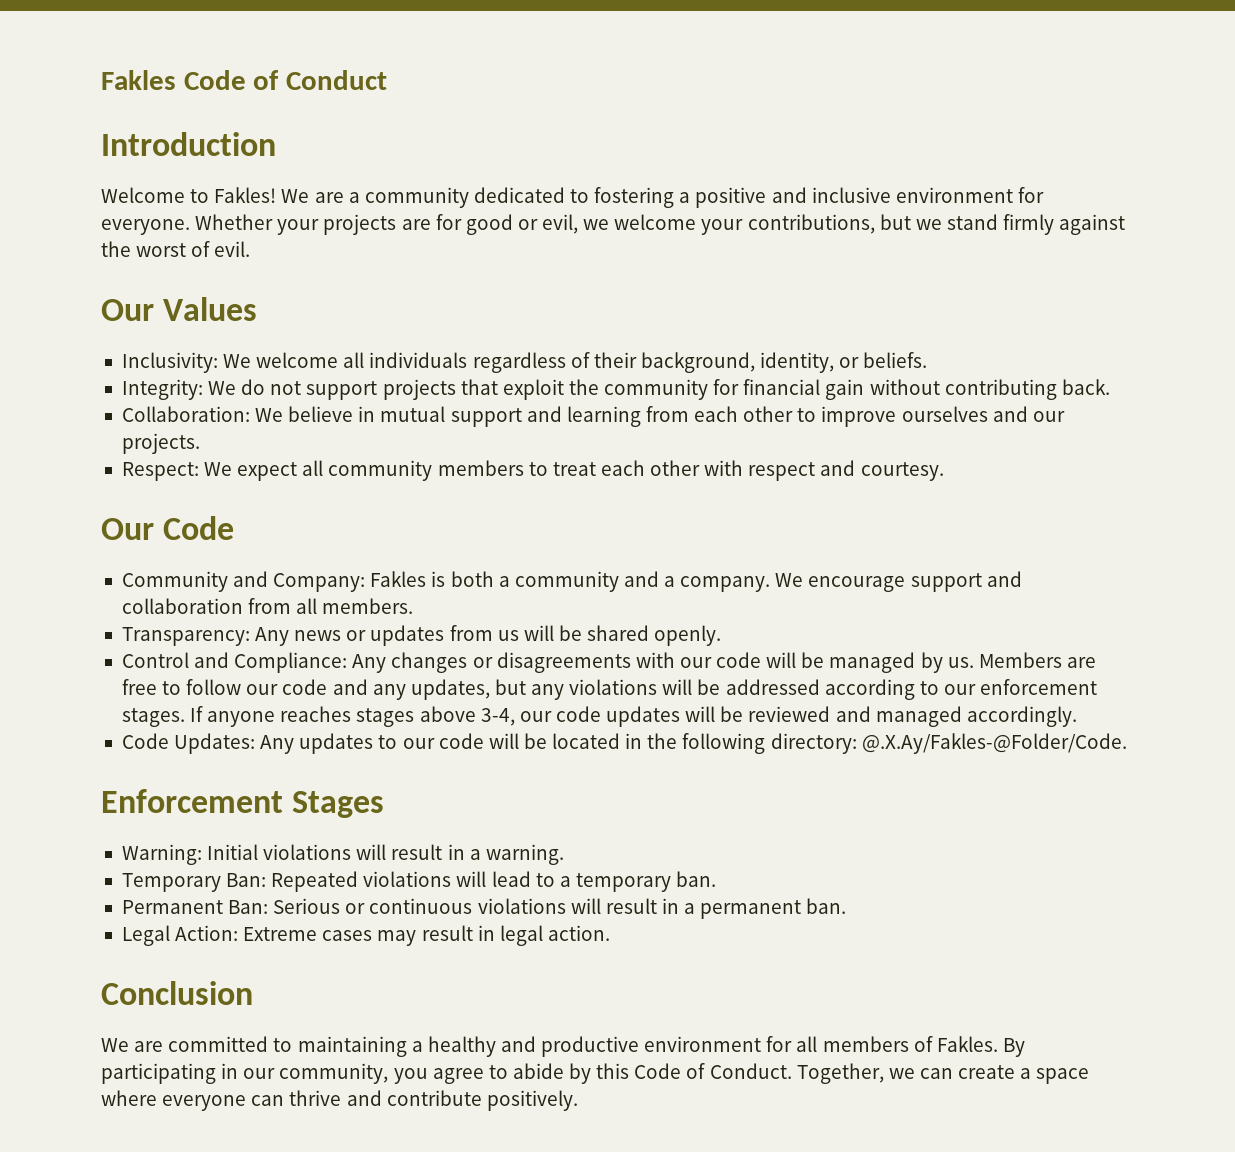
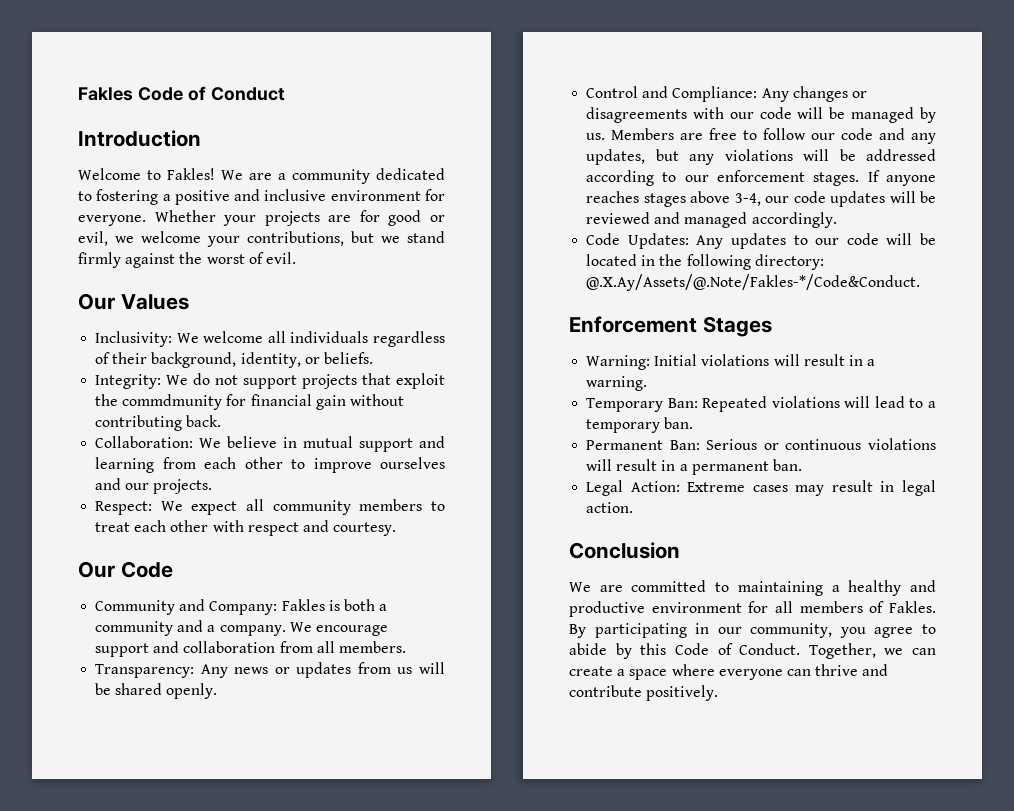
[604,379,709,400] community -> [122,394,223,410] commdmunity
[861,733,1127,754] @.X.Ay/Fakles-@Folder/Code. -> [586,274,921,291] @.X.Ay/Assets/@.Note/Fakles-*/Code&Conduct.

